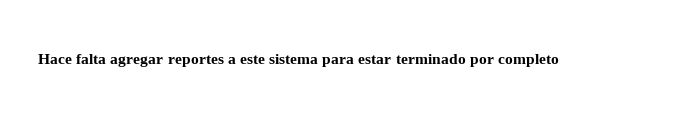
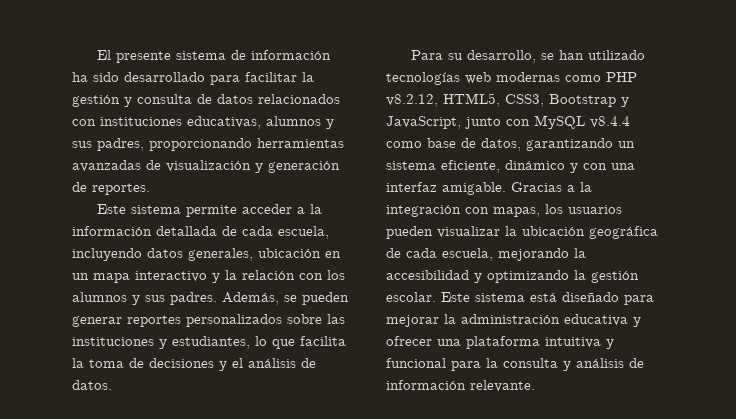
[38,54,560,67] Hace falta agregar reportes a este sistema para estar terminado por completo -> [97,50,332,63] [72,72,314,85] [72,94,340,107] [72,116,334,129] [72,138,344,151] [72,160,340,173] [72,182,150,195] [97,204,323,217] [72,226,329,239] [72,248,341,261] [72,270,345,283] [72,292,349,305] [72,314,345,327] [72,336,346,349] [72,358,316,371] [72,380,112,390] [411,50,646,63] [386,72,637,85] [386,93,629,107] [386,115,630,129] [386,138,635,151] [386,160,635,173] [386,182,592,195] [386,204,622,217] [386,226,658,239] [386,248,586,261] [386,270,639,283] [386,292,654,305] [386,314,641,327] [386,336,614,349] [386,358,644,371] [386,380,535,392] El presente sistema de información ha sido desarrollado para facilitar la gestión y consulta de datos relacionados con instituciones educativas, alumnos y sus padres, proporcionando herramientas avanzadas de visualización y generación de reportes. // Este sistema permite acceder a la información detallada de cada escuela, incluyendo datos generales, ubicación en un mapa interactivo y la relación con los alumnos y sus padres. Además, se pueden generar reportes personalizados sobre las instituciones y estudiantes, lo que facilita la toma de decisiones y el análisis de datos. // Para su desarrollo, se han utilizado tecnologías web modernas como PHP v8.2.12, HTML5, CSS3, Bootstrap y JavaScript, junto con MySQL v8.4.4 como base de datos, garantizando un sistema eficiente, dinámico y con una interfaz amigable. Gracias a la integración con mapas, los usuarios pueden visualizar la ubicación geográfica de cada escuela, mejorando la accesibilidad y optimizando la gestión escolar. Este sistema está diseñado para mejorar la administración educativa y ofrecer una plataforma intuitiva y funcional para la consulta y análisis de información relevante.

